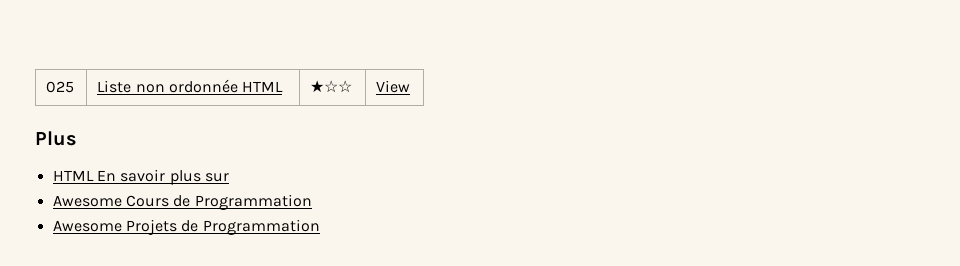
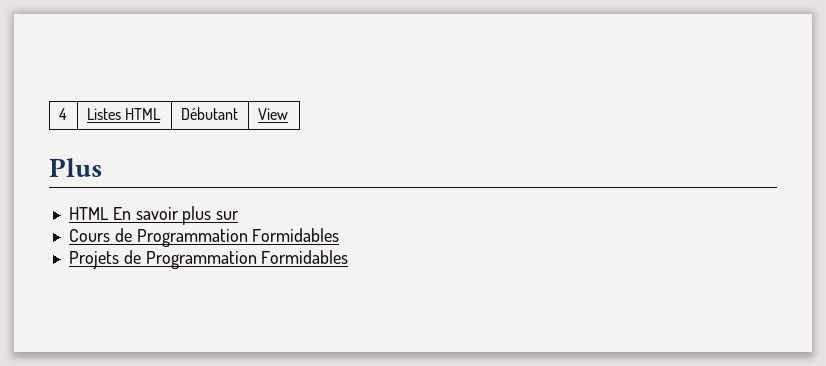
[46,81,75,93] [97,79,239,93] 025 | Liste non ordonnée -> [58,108,67,120] [86,108,121,120] 4 | Listes
[310,80,353,93] ★☆☆ -> [180,107,238,120] Débutant
[52,195,122,207] Awesome -> (240, 215) none
[52,220,122,232] // Awesome -> [252,228,340,242] Formidables //
(320, 227) none -> [261,250,349,264] Formidables

